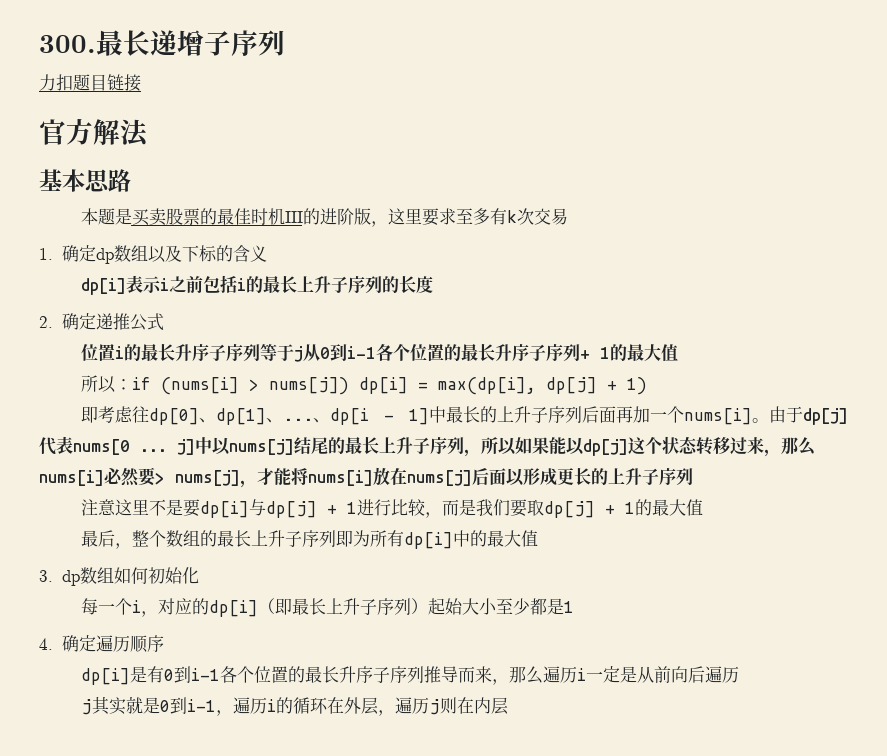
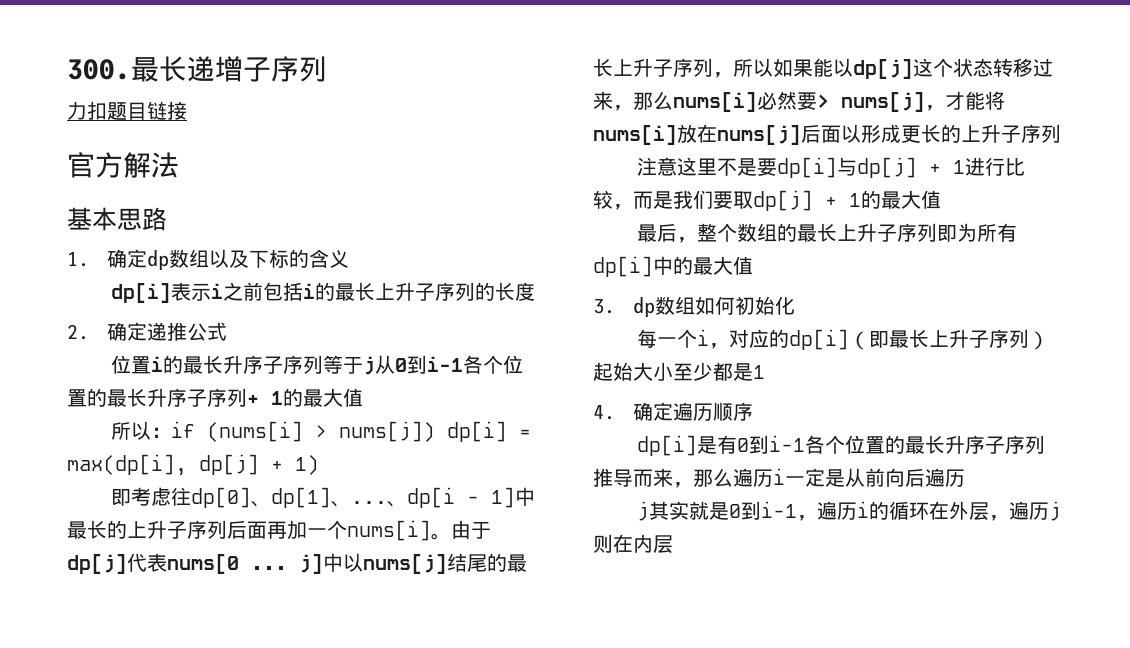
[80,208,568,227] // 本题是买卖股票的最佳时机III的进阶版，这里要求至多有k次交易 -> (167, 219) none

